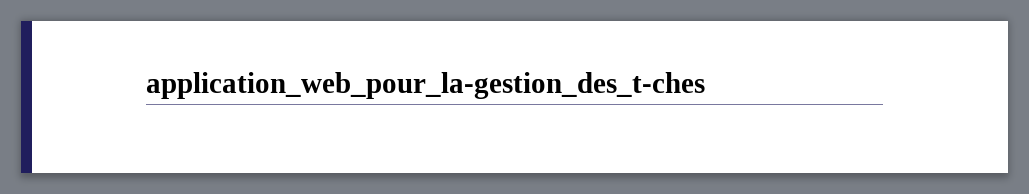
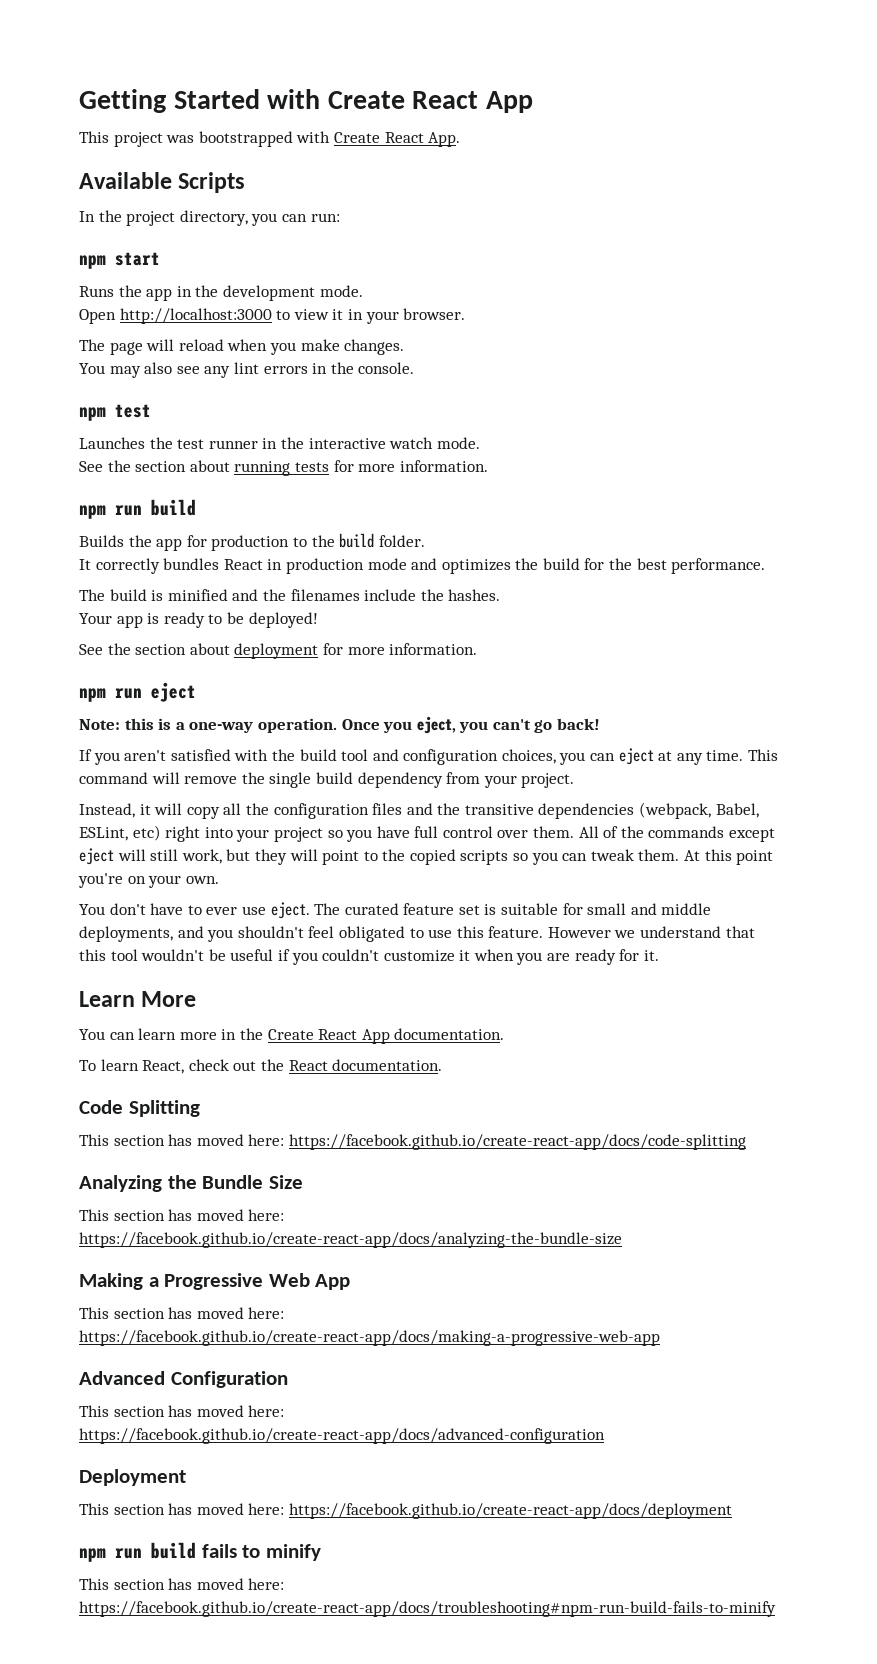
[146,72,705,99] application_web_pour_la-gestion_des_t-ches -> [79,89,533,113] [79,131,461,147] [79,172,246,193] [79,210,340,226] [79,252,160,269] [79,285,363,301] [79,308,466,324] [79,339,405,355] [79,362,415,378] [79,404,151,421] [79,437,480,449] [79,460,488,476] [79,499,196,519] [79,533,425,551] [79,558,766,574] [79,589,501,601] [79,612,318,628] [79,643,478,659] [79,682,196,702] [79,716,601,734] [79,748,779,765] [79,772,575,788] [79,802,759,819] [79,825,776,842] [79,848,774,865] [78,873,219,888] [79,902,712,919] [79,926,755,942] [79,949,659,965] [79,991,197,1007] [79,1028,505,1044] [79,1059,443,1074] [79,1100,200,1117] [79,1134,746,1150] [79,1175,303,1192] [79,1209,285,1221] [79,1232,622,1248] [79,1273,351,1290] [79,1307,285,1319] [79,1330,660,1346] [79,1371,288,1388] [79,1405,285,1417] [79,1428,605,1444] [79,1469,186,1486] [79,1503,732,1519] [79,1542,321,1562] [79,1578,285,1590] [79,1601,776,1617] Getting Started with Create React App // This project was bootstrapped with Create React App. // Available Scripts // In the project directory, you can run: // npm start // Runs the app in the development mode. // Open http://localhost:3000 to view it in your browser. // The page will reload when you make changes. // You may also see any lint errors in the console. // npm test // Launches the test runner in the interactive watch mode. // See the section about running tests for more information. // npm run build // Builds the app for production to the build folder. // It correctly bundles React in production mode and optimizes the build for the best performance. // The build is minified and the filenames include the hashes. // Your app is ready to be deployed! // See the section about deployment for more information. // npm run eject // Note: this is a one-way operation. Once you eject, you can't go back! // If you aren't satisfied with the build tool and configuration choices, you can eject at any time. This command will remove the single build dependency from your project. // Instead, it will copy all the configuration files and the transitive dependencies (webpack, Babel, ESLint, etc) right into your project so you have full control over them. All of the commands except eject will still work, but they will point to the copied scripts so you can tweak them. At this point you're on your own. // You don't have to ever use eject. The curated feature set is suitable for small and middle deployments, and you shouldn't feel obligated to use this feature. However we understand that this tool wouldn't be useful if you couldn't customize it when you are ready for it. // Learn More // You can learn more in the Create React App documentation. // To learn React, check out the React documentation. // Code Splitting // This section has moved here: https://facebook.github.io/create-react-app/docs/code-splitting // Analyzing the Bundle Size // This section has moved here: https://facebook.github.io/create-react-app/docs/analyzing-the-bundle-size // Making a Progressive Web App // This section has moved here: https://facebook.github.io/create-react-app/docs/making-a-progressive-web-app // Advanced Configuration // This section has moved here: https://facebook.github.io/create-react-app/docs/advanced-configuration // Deployment // This section has moved here: https://facebook.github.io/create-react-app/docs/deployment // npm run build fails to minify // This section has moved here: https://facebook.github.io/create-react-app/docs/troubleshooting#npm-run-build-fails-to-minify

